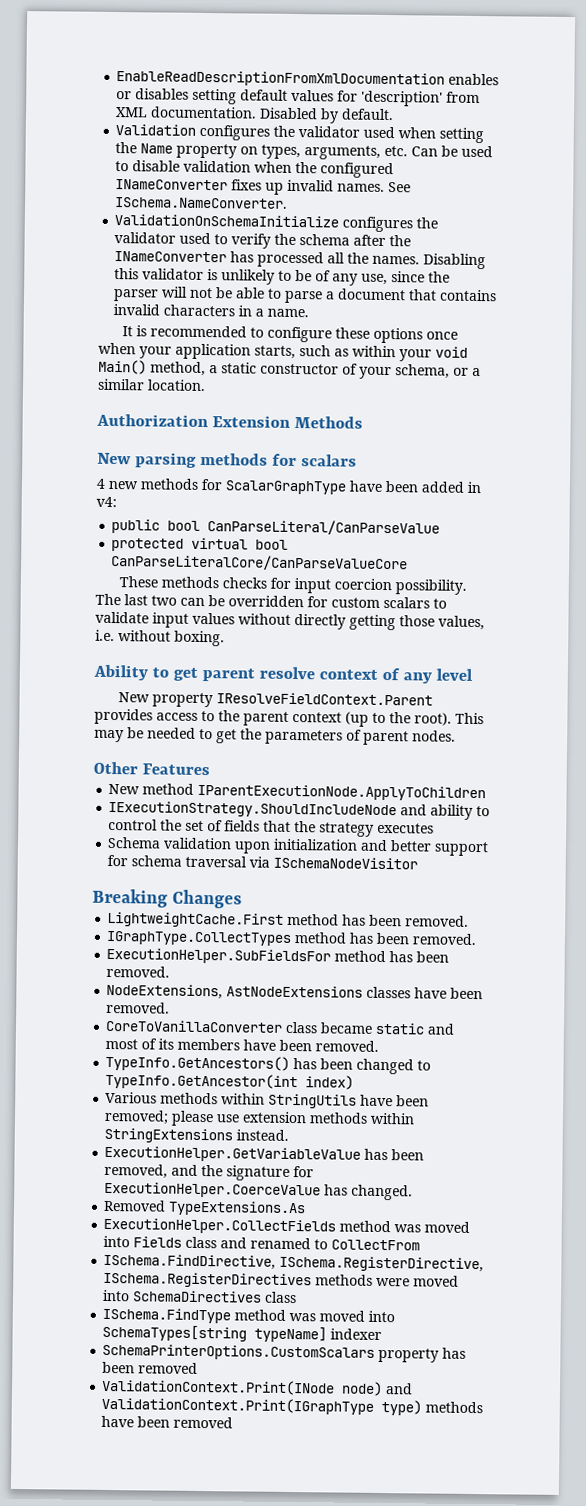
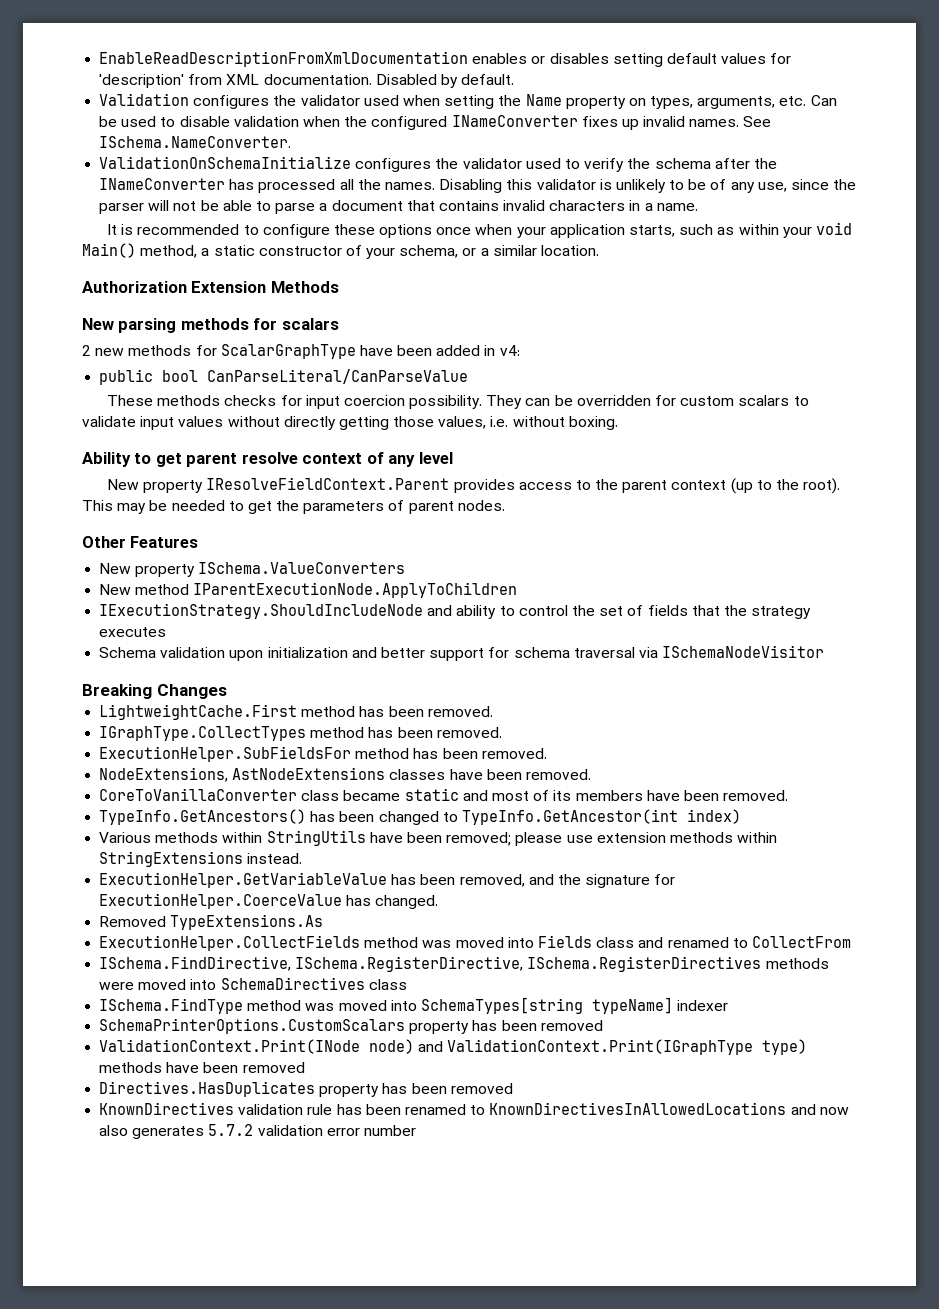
[96,478,106,489] 4 -> [82,345,91,356] 2
[111,537,289,552] [111,553,409,572] // protected virtual bool CanParseLiteralCore/CanParseValueCore -> (469, 376) none
[95,593,177,606] The last two -> [486,395,523,409] They
(210, 769) none -> [99,562,406,577] // New property ISchema.ValueConverters
(234, 1422) none -> [99,1081,513,1097] [99,1102,849,1115] [99,1124,416,1139] // Directives.HasDuplicates property has been removed // KnownDirectives validation rule has been renamed to KnownDirectivesInAllowedLocations and now also generates 5.7.2 validation error number

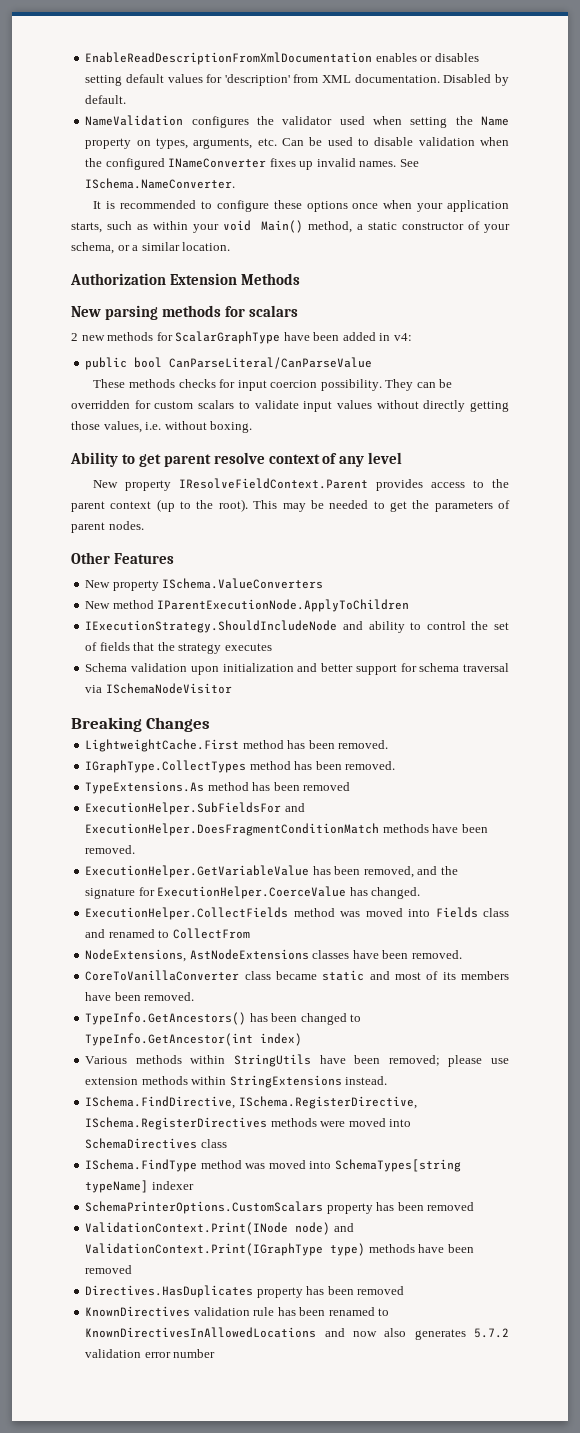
[99,93,190,106] Validation -> [85,115,184,126] NameValidation
[99,156,777,172] [99,178,857,193] [99,200,698,214] // ValidationOnSchemaInitialize configures the validator used to verify the schema after the INameConverter has processed all the names. Disabling this validator is unlikely to be of any use, since the parser will not be able to parse a document that contains invalid characters in a name. -> (236, 183) none
[99,746,547,762] ExecutionHelper.SubFieldsFor method has been removed. -> [85,781,351,794] [85,802,305,815] [85,823,488,836] [85,845,136,854] [85,865,458,878] [85,886,421,899] [85,907,509,920] [85,928,250,939] TypeExtensions.As method has been removed // ExecutionHelper.SubFieldsFor and ExecutionHelper.DoesFragmentConditionMatch methods have been removed. // ExecutionHelper.GetVariableValue has been removed, and the signature for ExecutionHelper.CoerceValue has changed. // ExecutionHelper.CollectFields method was moved into Fields class and renamed to CollectFrom
[99,872,676,888] [99,893,439,909] [99,914,324,930] [99,935,851,951] // ExecutionHelper.GetVariableValue has been removed, and the signature for ExecutionHelper.CoerceValue has changed. // Removed TypeExtensions.As // ExecutionHelper.CollectFields method was moved into Fields class and renamed to CollectFrom -> (388, 1080) none

